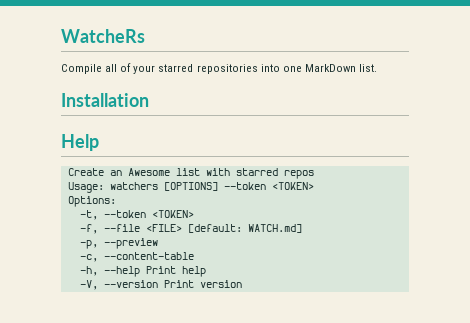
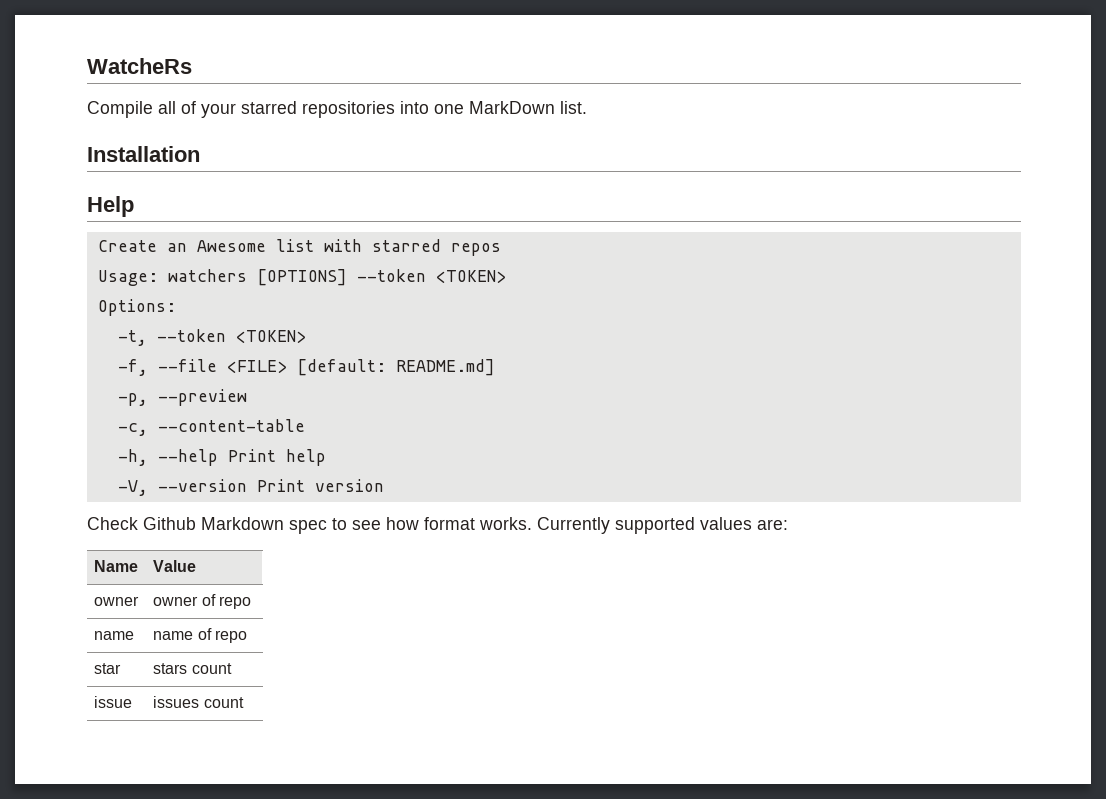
[247,224,302,233] WATCH.md] -> [395,359,495,376] README.md]
(242, 284) none -> [87,517,788,534] [94,560,139,572] [153,560,197,572] [94,596,140,606] [153,594,251,609] [94,631,135,640] [153,628,247,643] [94,663,122,674] [153,663,232,674] [94,696,133,708] [153,696,244,708] // Check Github Markdown spec to see how format works. Currently supported values are: // Name | Value // owner | owner of repo // name | name of repo // star | stars count // issue | issues count

